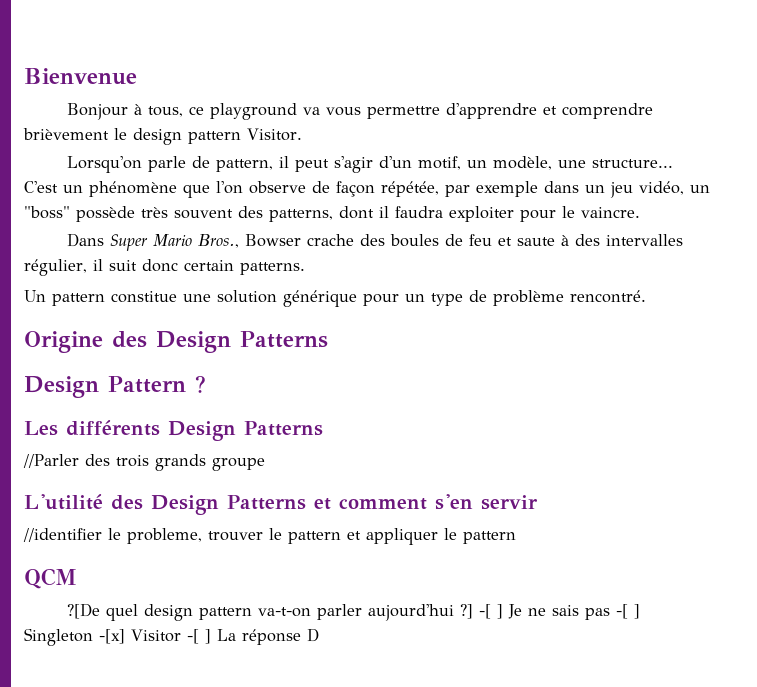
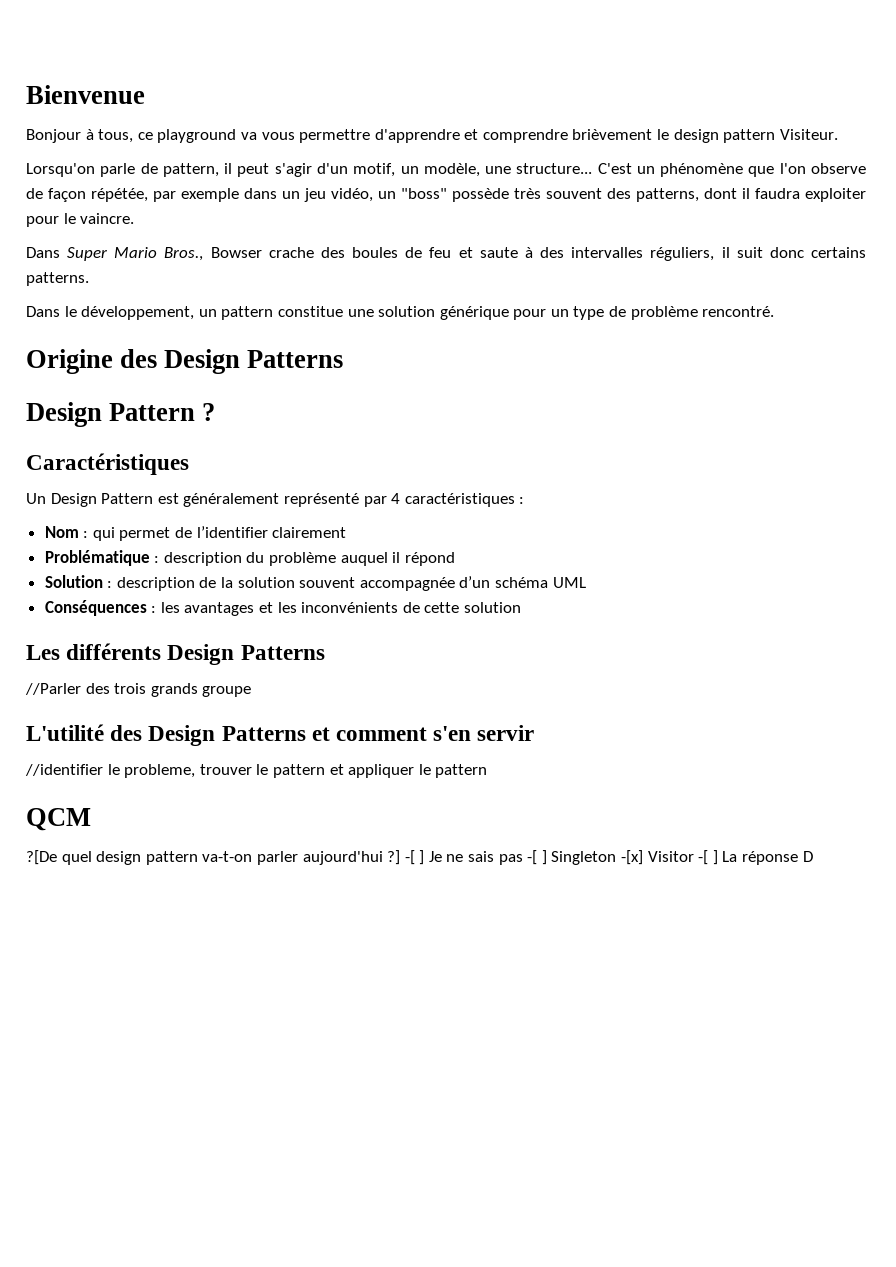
[247,128,302,141] Visitor. -> [779,129,838,140] Visiteur.
[24,259,87,276] régulier, -> [650,247,715,261] réguliers,
[184,260,234,271] certain -> [810,247,866,258] certains
[24,290,46,302] Un -> [26,306,217,320] Dans le développement, un
(206, 384) none -> [26,453,189,475] [26,493,525,507] [44,526,347,541] [44,550,455,566] [44,575,586,591] [44,600,522,616] // Caractéristiques // Un Design Pattern est généralement représenté par 4 caractéristiques : // Nom : qui permet de l’identifier clairement // Problématique : description du problème auquel il répond // Solution : description de la solution souvent accompagnée d’un schéma UML // Conséquences : les avantages et les inconvénients de cette solution

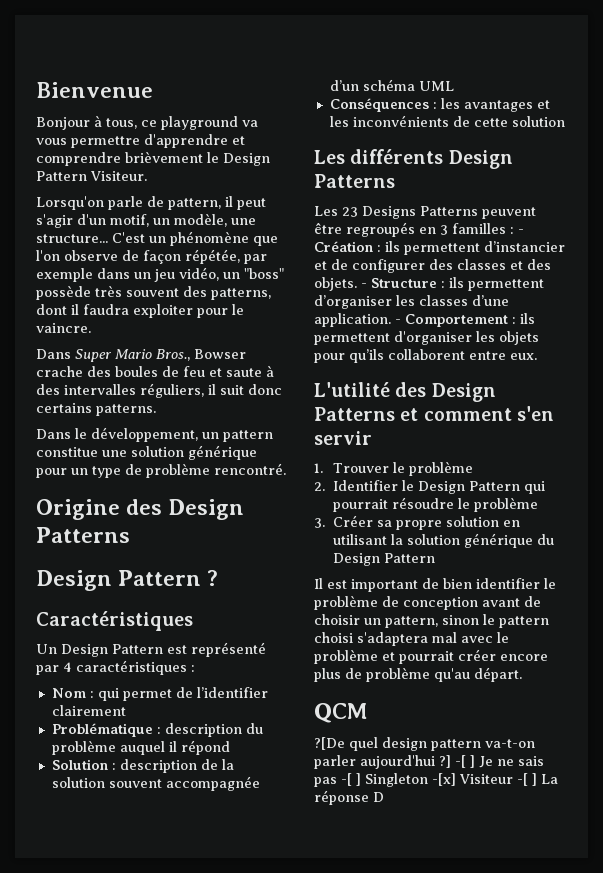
[673,129,776,143] design pattern -> [223,153,270,166] [36,171,87,181] Design Pattern
[183,493,280,507] généralement -> (187, 649) none
[25,683,252,697] //Parler des trois grands groupe -> [314,206,536,219] [314,222,524,237] [314,241,565,255] [314,259,551,273] [314,277,544,291] [314,295,509,309] [314,313,535,327] [314,331,539,345] [314,349,537,363] Les 23 Designs Patterns peuvent être regroupés en 3 familles : - Création : ils permettent d’instancier et de configurer des classes et des objets. - Structure : ils permettent d’organiser les classes d’une application. - Comportement : ils permettent d'organiser les objets pour qu’ils collaborent entre eux.
[25,764,488,778] //identifier le probleme, trouver le pattern et appliquer le pattern -> [314,461,473,476] [314,480,545,494] [332,497,538,512] [314,515,520,530] [332,533,554,548] [332,553,435,566] [314,578,556,592] [314,595,541,610] [314,614,549,628] [314,632,509,646] [314,649,548,664] [314,667,522,682] 1. Trouver le problème // 2. Identifier le Design Pattern qui pourrait résoudre le problème // 3. Créer sa propre solution en utilisant la solution générique du Design Pattern // Il est important de bien identifier le problème de conception avant de choisir un pattern, sinon le pattern choisi s'adaptera mal avec le problème et pourrait créer encore plus de problème qu'au départ.
[647,851,694,862] Visitor -> [459,774,513,784] Visiteur

